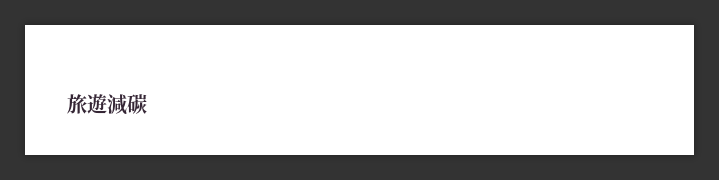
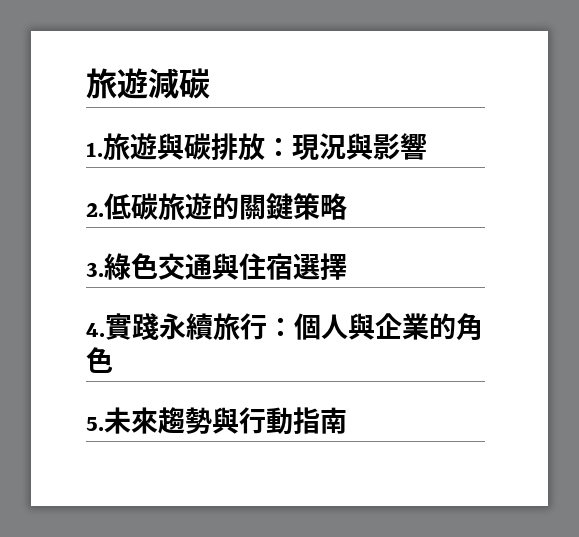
(147, 104) none -> [86,133,427,161] [86,193,347,220] [86,253,347,280] [86,313,483,341] [86,347,113,373] [86,407,347,434] // 1.旅遊與碳排放：現況與影響 // 2.低碳旅遊的關鍵策略 // 3.綠色交通與住宿選擇 // 4.實踐永續旅行：個人與企業的角色 // 5.未來趨勢與行動指南

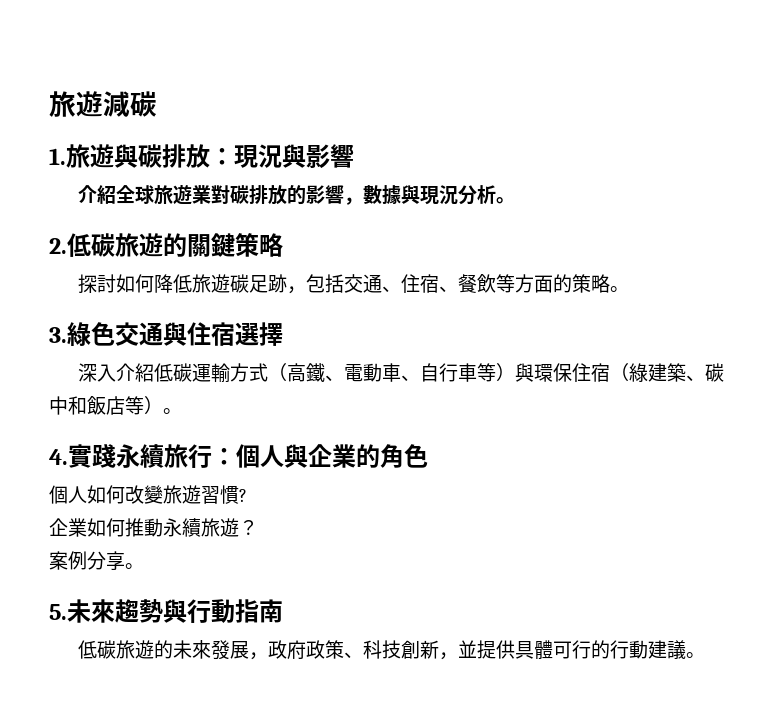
(427, 146) none -> [78,185,516,205] // 介紹全球旅遊業對碳排放的影響，數據與現況分析。
(347, 206) none -> [78,274,630,294] // 探討如何降低旅遊碳足跡，包括交通、住宿、餐飲等方面的策略。
(347, 266) none -> [78,363,725,383] [49,396,182,415] // 深入介紹低碳運輸方式（高鐵、電動車、自行車等）與環保住宿（綠建築、碳中和飯店等）。
(113, 360) none -> [49,485,247,504] [49,518,258,537] [49,551,144,571] // 個人如何改變旅遊習慣? // 企業如何推動永續旅遊？ // 案例分享。
(347, 420) none -> [78,640,706,660] // 低碳旅遊的未來發展，政府政策、科技創新，並提供具體可行的行動建議。

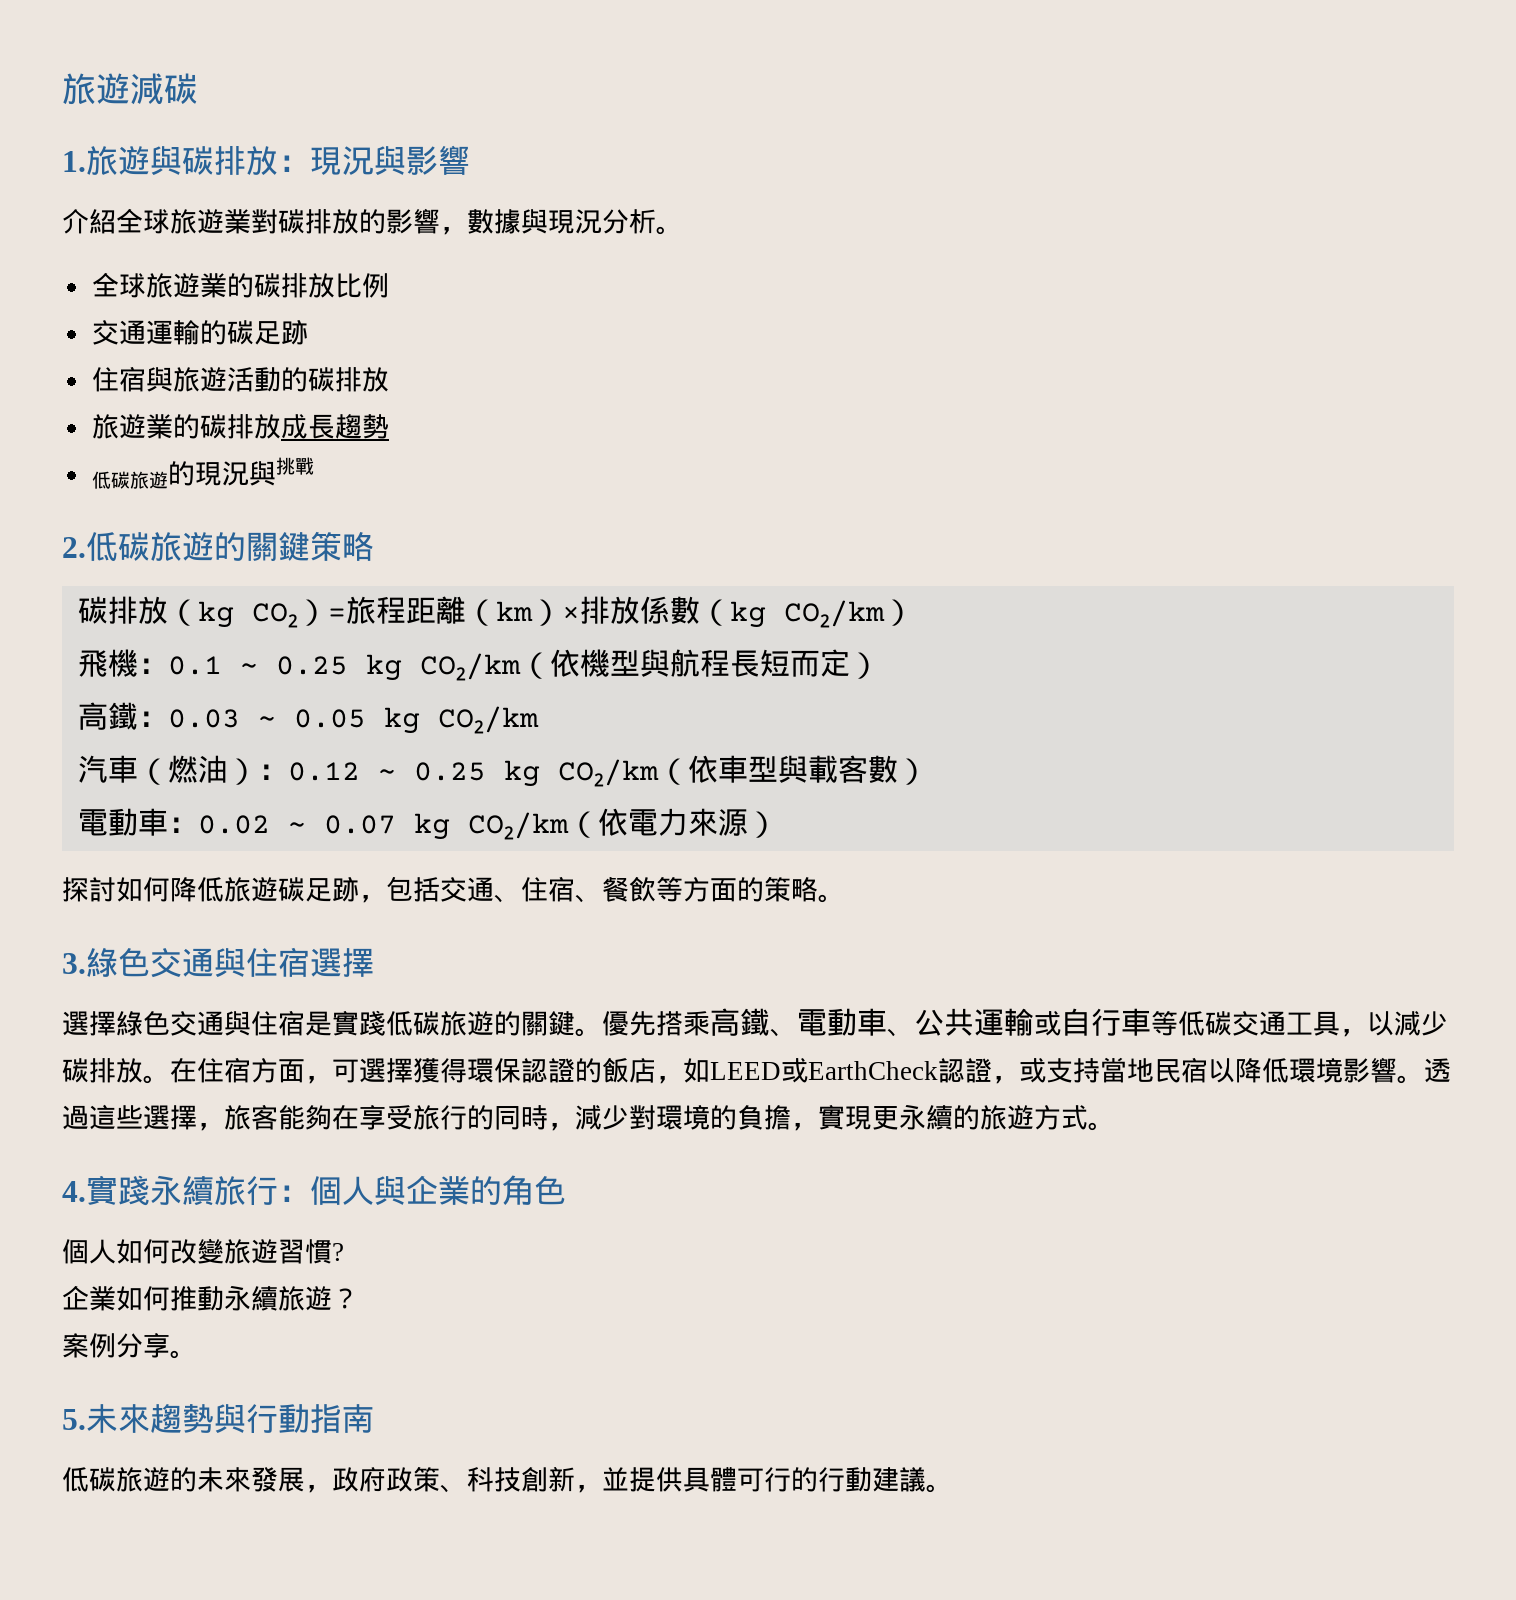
(516, 200) none -> [91,272,389,298] [91,319,308,345] [91,366,389,392] [91,414,389,439] [91,457,314,489] // 全球旅遊業的碳排放比例 // 交通運輸的碳足跡 // 住宿與旅遊活動的碳排放 // 旅遊業的碳排放成長趨勢 // 低碳旅遊的現況與挑戰
(283, 245) none -> [78,596,915,628] [78,649,881,681] [78,702,540,734] [78,755,929,787] [78,808,779,840] // 碳排放（kg CO₂）=旅程距離（km）×排放係數（kg CO₂/km） // 飛機：0.1 ~ 0.25 kg CO₂/km（依機型與航程長短而定） // 高鐵：0.03 ~ 0.05 kg CO₂/km // 汽車（燃油）：0.12 ~ 0.25 kg CO₂/km（依車型與載客數） // 電動車：0.02 ~ 0.07 kg CO₂/km（依電力來源）
[78,363,725,383] [49,396,163,415] 深入介紹低碳運輸方式（高鐵、電動車、自行車等）與環保住宿（綠建築、碳中和飯店等） -> [62,1008,1448,1037] [62,1057,1451,1084] [62,1104,1088,1131] 選擇綠色交通與住宿是實踐低碳旅遊的關鍵。優先搭乘高鐵、電動車、公共運輸或自行車等低碳交通工具，以減少碳排放。在住宿方面，可選擇獲得環保認證的飯店，如LEED或EarthCheck認證，或支持當地民宿以降低環境影響。透過這些選擇，旅客能夠在享受旅行的同時，減少對環境的負擔，實現更永續的旅遊方式

